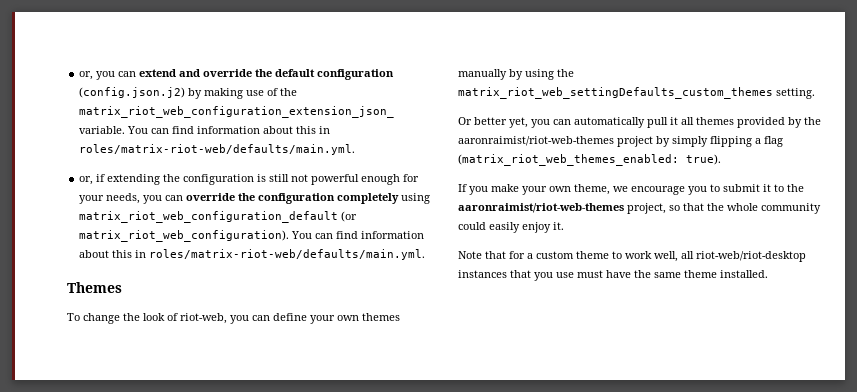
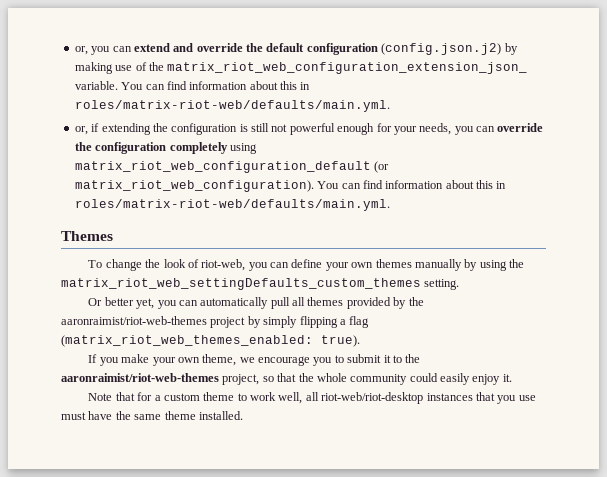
[670,117,678,125] it -> (290, 303) none

